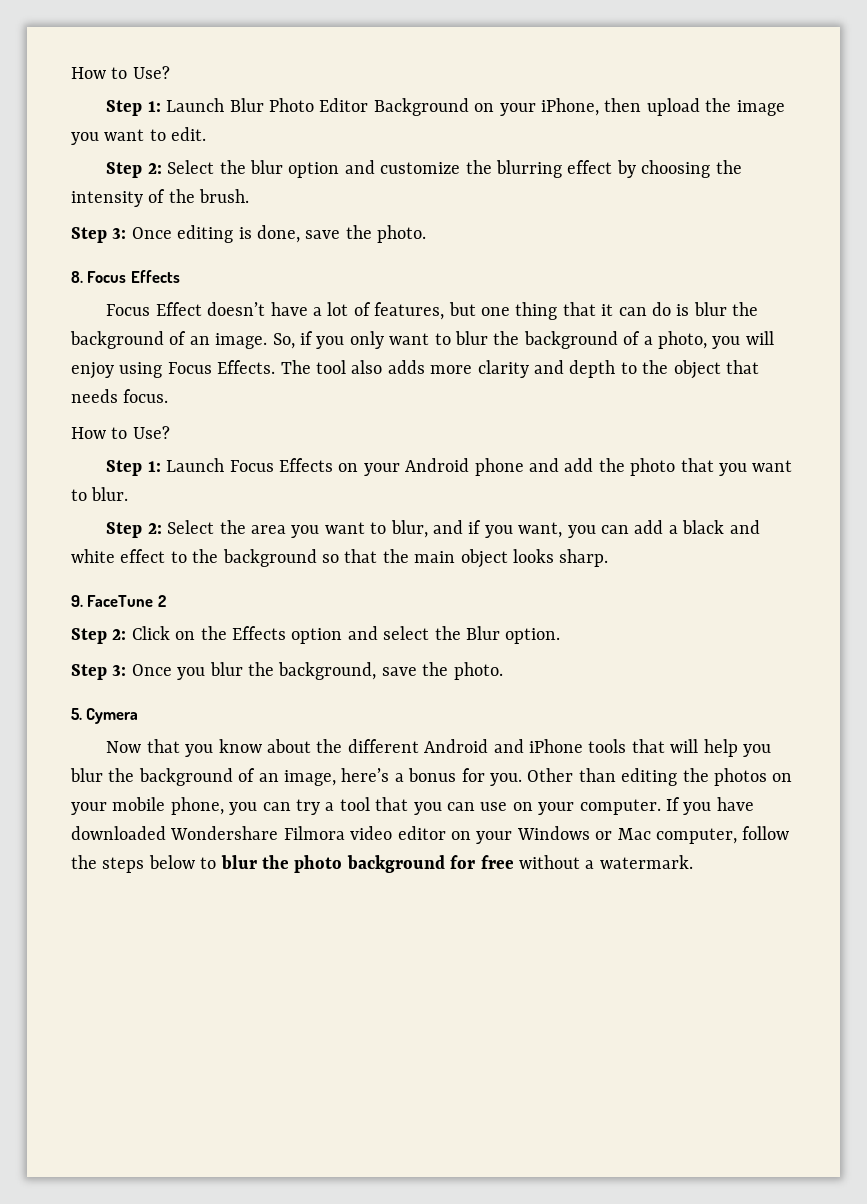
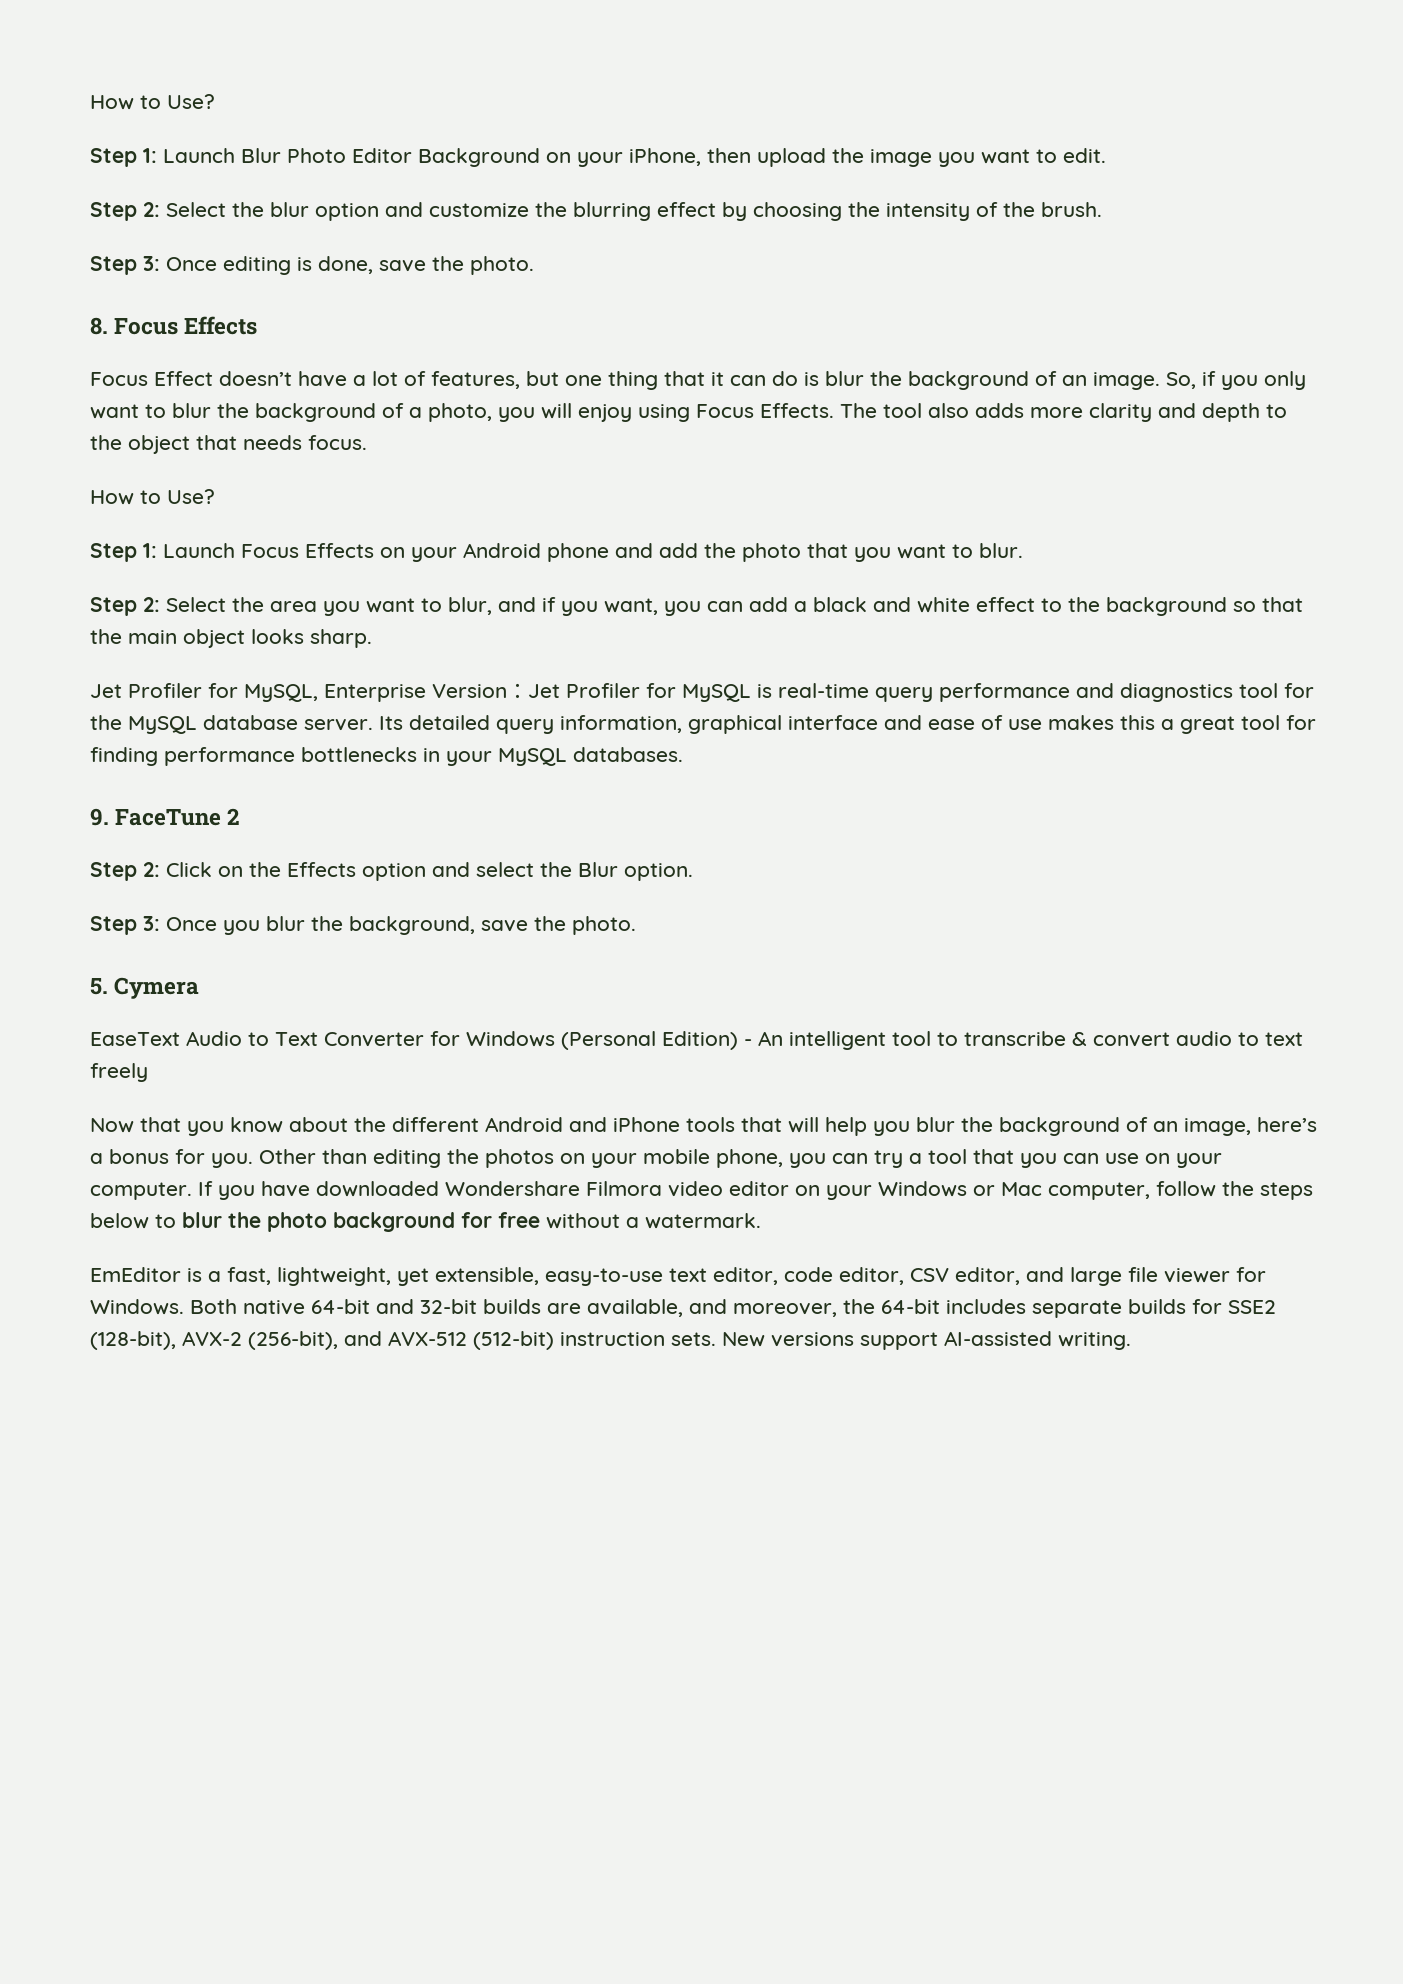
(609, 558) none -> [90,683,1314,702] [90,715,1316,734] [90,747,683,766] // Jet Profiler for MySQL, Enterprise Version：Jet Profiler for MySQL is real-time query performance and diagnostics tool for the MySQL database server. Its detailed query information, graphical interface and ease of use makes this a great tool for finding performance bottlenecks in your MySQL databases.
(139, 716) none -> [90,1031,1303,1050] [90,1063,148,1082] // EaseText Audio to Text Converter for Windows (Personal Edition) - An intelligent tool to transcribe & convert audio to text freely
(693, 862) none -> [90,1267,1266,1286] [90,1299,1276,1318] [90,1331,1131,1350] // EmEditor is a fast, lightweight, yet extensible, easy-to-use text editor, code editor, CSV editor, and large file viewer for Windows. Both native 64-bit and 32-bit builds are available, and moreover, the 64-bit includes separate builds for SSE2 (128-bit), AVX-2 (256-bit), and AVX-512 (512-bit) instruction sets. New versions support AI-assisted writing.

